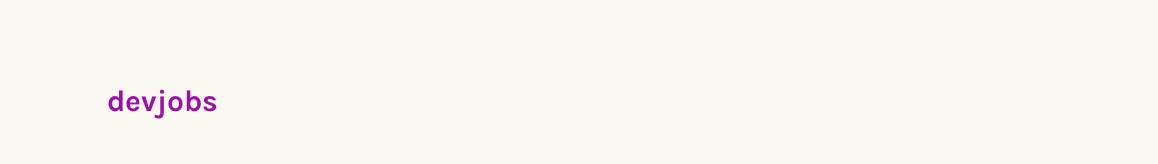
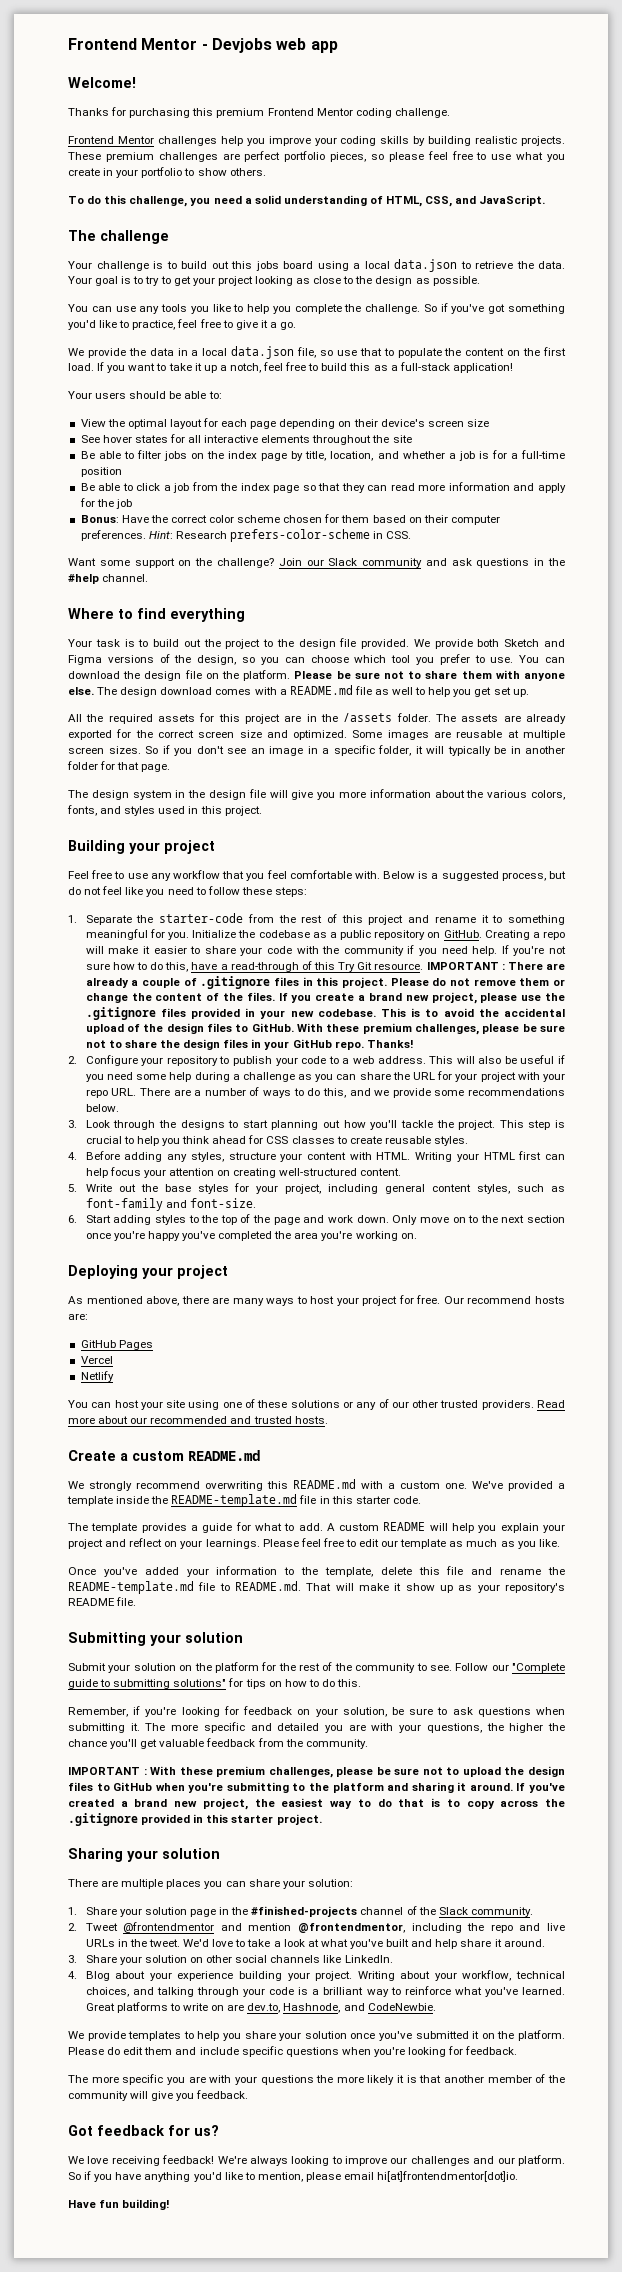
[107,89,218,119] devjobs -> [68,38,338,53] [68,77,136,88] [68,107,450,118] [68,136,565,146] [68,151,565,162] [68,167,266,178] [68,195,546,207] [68,230,169,244] [68,259,565,272] [68,276,480,286] [68,303,565,314] [68,319,297,330] [68,346,567,359] [68,362,513,373] [68,391,222,399] [80,418,489,429] [80,434,412,445] [80,450,565,461] [80,467,122,477] [80,482,566,493] [79,498,132,509] [80,514,500,525] [80,529,412,542] [68,558,565,568] [68,574,149,584] [68,608,245,622] [68,638,565,649] [68,654,565,665] [68,670,565,681] [68,685,529,697] [68,713,566,724] [68,729,566,740] [68,745,565,756] [67,761,171,772] [68,789,566,800] [67,805,262,816] [68,840,215,854] [68,870,566,881] [68,886,307,897] [68,913,566,925] [85,929,565,940] [85,945,566,956] [85,961,565,972] [85,976,565,989] [85,992,565,1004] [85,1007,566,1020] [85,1023,565,1035] [85,1039,413,1050] [68,1055,565,1066] [85,1071,565,1082] [85,1087,565,1098] [85,1104,119,1112] [68,1120,566,1130] [85,1135,468,1146] [68,1151,566,1162] [85,1167,402,1178] [68,1183,565,1194] [85,1198,256,1211] [68,1214,565,1225] [85,1231,417,1241] [68,1265,228,1279] [68,1295,565,1306] [68,1313,88,1320] [80,1340,153,1350] [80,1356,113,1364] [80,1371,114,1382] [68,1399,566,1410] [68,1416,328,1424] [68,1450,260,1461] [68,1479,565,1491] [67,1494,421,1507] [68,1522,565,1533] [68,1538,560,1549] [68,1566,566,1577] [68,1581,565,1594] [68,1597,137,1606] [68,1632,243,1646] [68,1662,565,1673] [68,1678,362,1689] [68,1706,565,1717] [68,1722,565,1733] [68,1738,368,1749] [68,1766,565,1778] [68,1782,565,1793] [68,1798,565,1810] [68,1813,322,1826] [68,1848,220,1862] [68,1879,353,1889] [68,1906,533,1917] [68,1922,566,1933] [85,1939,545,1949] [68,1955,393,1965] [68,1970,565,1981] [85,1986,566,1997] [85,2002,436,2013] [68,2030,566,2041] [68,2046,518,2057] [68,2074,565,2085] [68,2090,249,2101] [68,2125,219,2136] [68,2155,565,2166] [68,2171,519,2182] [68,2199,170,2210] Frontend Mentor - Devjobs web app // Welcome! // Thanks for purchasing this premium Frontend Mentor coding challenge. // Frontend Mentor challenges help you improve your coding skills by building realistic projects. These premium challenges are perfect portfolio pieces, so please feel free to use what you create in your portfolio to show others. // To do this challenge, you need a solid understanding of HTML, CSS, and JavaScript. // The challenge // Your challenge is to build out this jobs board using a local data.json to retrieve the data. Your goal is to try to get your project looking as close to the design as possible. // You can use any tools you like to help you complete the challenge. So if you've got something you'd like to practice, feel free to give it a go. // We provide the data in a local data.json file, so use that to populate the content on the first load. If you want to take it up a notch, feel free to build this as a full-stack application! // Your users should be able to: // View the optimal layout for each page depending on their device's screen size // See hover states for all interactive elements throughout the site // Be able to filter jobs on the index page by title, location, and whether a job is for a full-time position // Be able to click a job from the index page so that they can read more information and apply for the job // Bonus: Have the correct color scheme chosen for them based on their computer preferences. Hint: Research prefers-color-scheme in CSS. // Want some support on the challenge? Join our Slack community and ask questions in the #help channel. // Where to find everything // Your task is to build out the project to the design file provided. We provide both Sketch and Figma versions of the design, so you can choose which tool you prefer to use. You can download the design file on the platform. Please be sure not to share them with anyone else. The design download comes with a README.md file as well to help you get set up. // All the required assets for this project are in the /assets folder. The assets are already exported for the correct screen size and optimized. Some images are reusable at multiple screen sizes. So if you don't see an image in a specific folder, it will typically be in another folder for that page. // The design system in the design file will give you more information about the various colors, fonts, and styles used in this project. // Building your project // Feel free to use any workflow that you feel comfortable with. Below is a suggested process, but do not feel like you need to follow these steps: // 1. Separate the starter-code from the rest of this project and rename it to something meaningful for you. Initialize the codebase as a public repository on GitHub. Creating a repo will make it easier to share your code with the community if you need help. If you're not sure how to do this, have a read-through of this Try Git resource. IMPORTANT : There are already a couple of .gitignore files in this project. Please do not remove them or change the content of the files. If you create a brand new project, please use the .gitignore files provided in your new codebase. This is to avoid the accidental upload of the design files to GitHub. With these premium challenges, please be sure not to share the design files in your GitHub repo. Thanks! // 2. Configure your repository to publish your code to a web address. This will also be useful if you need some help during a challenge as you can share the URL for your project with your repo URL. There are a number of ways to do this, and we provide some recommendations below. // 3. Look through the designs to start planning out how you'll tackle the project. This step is crucial to help you think ahead for CSS classes to create reusable styles. // 4. Before adding any styles, structure your content with HTML. Writing your HTML first can help focus your attention on creating well-structured content. // 5. Write out the base styles for your project, including general content styles, such as font-family and font-size. // 6. Start adding styles to the top of the page and work down. Only move on to the next section once you're happy you've completed the area you're working on. // Deploying your project // As mentioned above, there are many ways to host your project for free. Our recommend hosts are: // GitHub Pages // Vercel // Netlify // You can host your site using one of these solutions or any of our other trusted providers. Read more about our recommended and trusted hosts. // Create a custom README.md // We strongly recommend overwriting this README.md with a custom one. We've provided a template inside the README-template.md file in this starter code. // The template provides a guide for what to add. A custom README will help you explain your project and reflect on your learnings. Please feel free to edit our template as much as you like. // Once you've added your information to the template, delete this file and rename the README-template.md file to README.md. That will make it show up as your repository's README file. // Submitting your solution // Submit your solution on the platform for the rest of the community to see. Follow our "Complete guide to submitting solutions" for tips on how to do this. // Remember, if you're looking for feedback on your solution, be sure to ask questions when submitting it. The more specific and detailed you are with your questions, the higher the chance you'll get valuable feedback from the community. // IMPORTANT : With these premium challenges, please be sure not to upload the design files to GitHub when you're submitting to the platform and sharing it around. If you've created a brand new project, the easiest way to do that is to copy across the .gitignore provided in this starter project. // Sharing your solution // There are multiple places you can share your solution: // 1. Share your solution page in the #finished-projects channel of the Slack community. // 2. Tweet @frontendmentor and mention @frontendmentor, including the repo and live URLs in the tweet. We'd love to take a look at what you've built and help share it around. // 3. Share your solution on other social channels like LinkedIn. // 4. Blog about your experience building your project. Writing about your workflow, technical choices, and talking through your code is a brilliant way to reinforce what you've learned. Great platforms to write on are dev.to, Hashnode, and CodeNewbie. // We provide templates to help you share your solution once you've submitted it on the platform. Please do edit them and include specific questions when you're looking for feedback. // The more specific you are with your questions the more likely it is that another member of the community will give you feedback. // Got feedback for us? // We love receiving feedback! We're always looking to improve our challenges and our platform. So if you have anything you'd like to mention, please email hi[at]frontendmentor[dot]io. // Have fun building!

